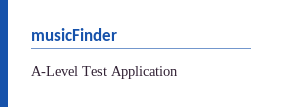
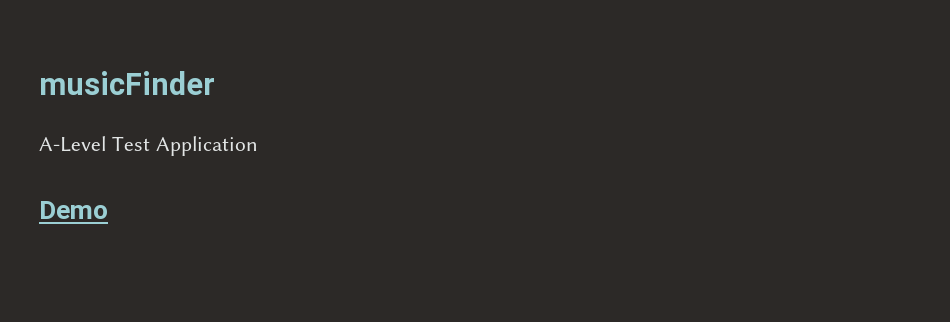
(178, 72) none -> [39,201,108,219] // Demo

